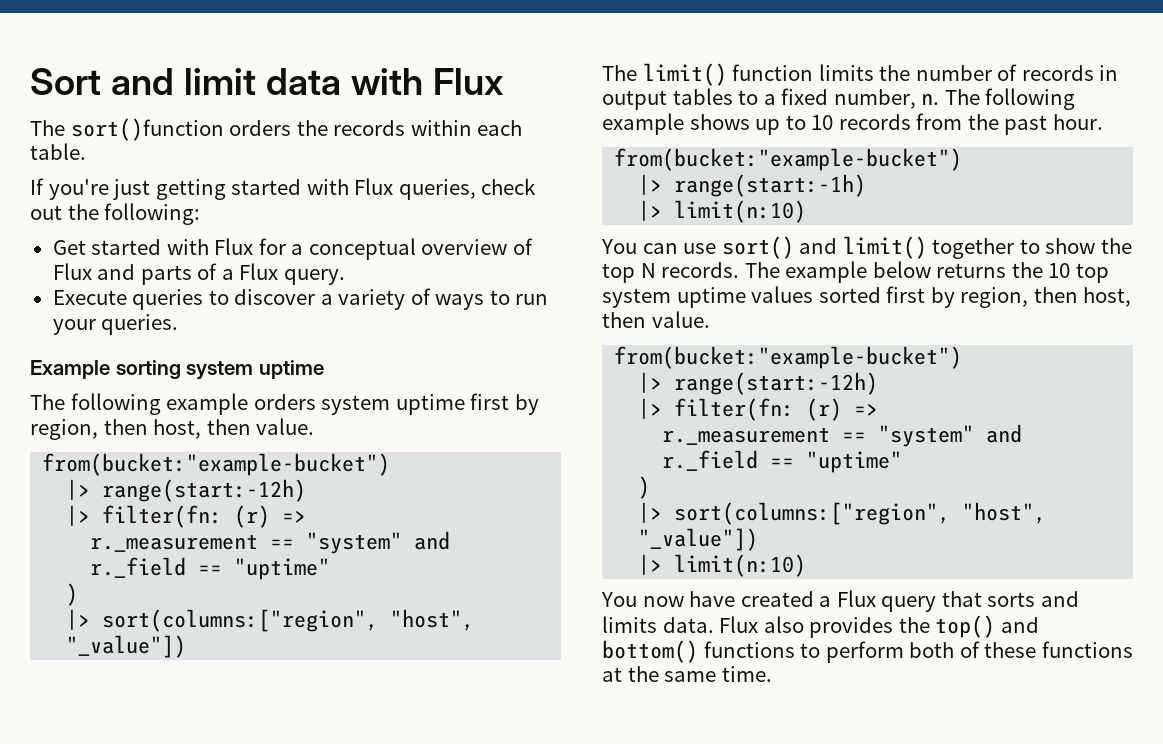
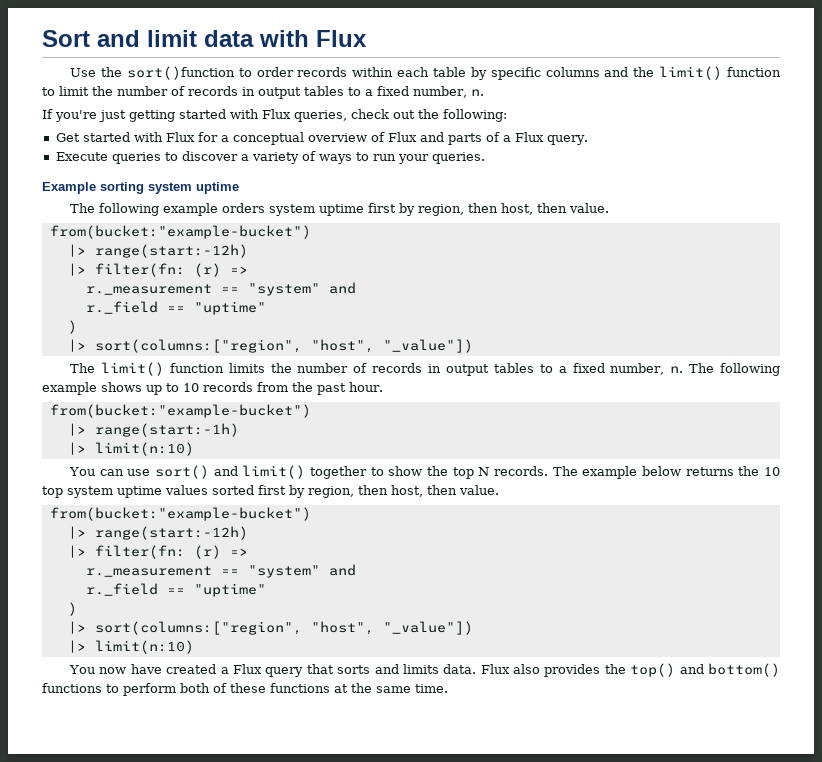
[30,118,523,141] [30,143,86,160] The sort()function orders the records within each table. -> [70,66,782,80] [42,86,484,99] Use the sort()function to order records within each table by specific columns and the limit() function to limit the number of records in output tables to a fixed number, n.

